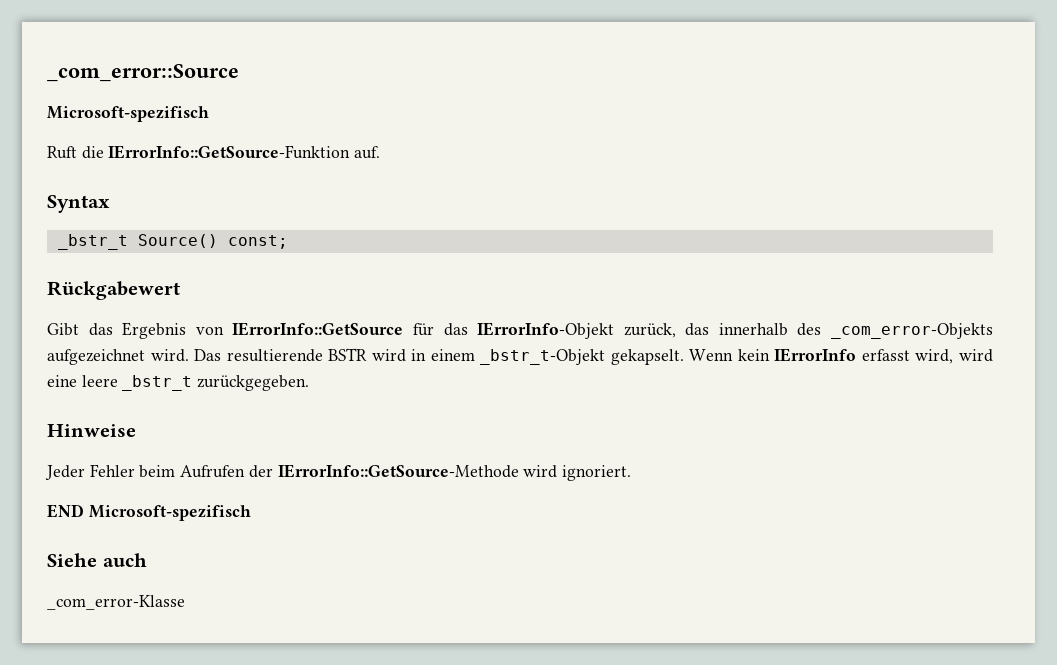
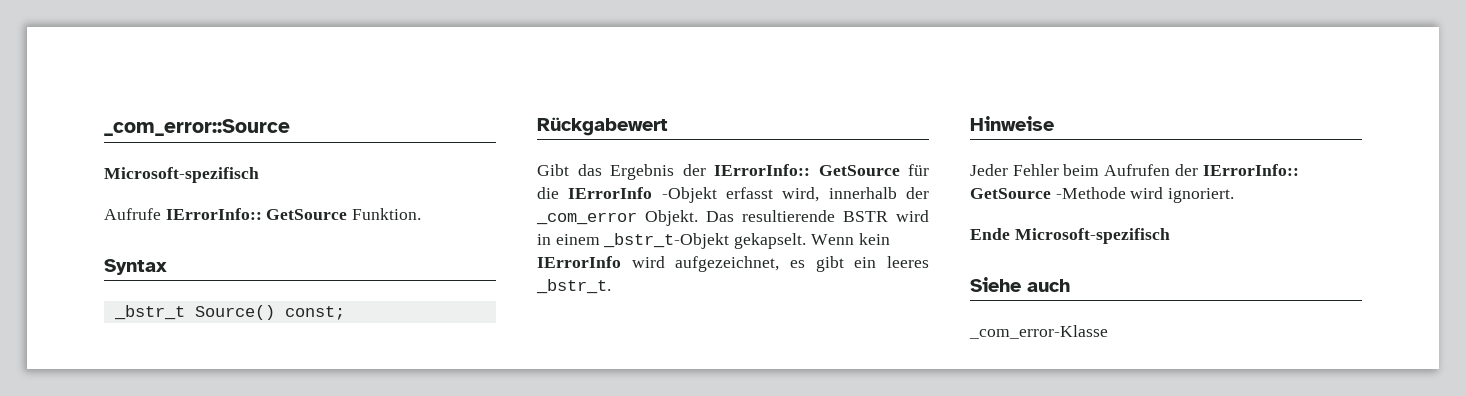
[47,145,381,159] Ruft die IErrorInfo::GetSource-Funktion auf. -> [104,208,422,220] Aufrufe IErrorInfo:: GetSource Funktion.
[195,322,994,339] [47,349,189,365] von IErrorInfo::GetSource für das IErrorInfo-Objekt zurück, das innerhalb des _com_error-Objekts aufgezeichnet wird. -> [682,164,929,176] [537,187,929,203] [536,210,698,226] der IErrorInfo:: GetSource für die IErrorInfo -Objekt erfasst wird, innerhalb der _com_error Objekt.
[861,349,993,364] [47,375,310,391] erfasst wird, wird eine leere _bstr_t zurückgegeben. -> [631,256,929,272] [536,279,611,294] wird aufgezeichnet, es gibt ein leeres _bstr_t.
[277,464,519,478] IErrorInfo::GetSource-Methode -> [1202,164,1299,176] [970,187,1126,199] IErrorInfo:: GetSource -Methode
[47,504,84,518] END -> [970,228,1010,240] Ende

